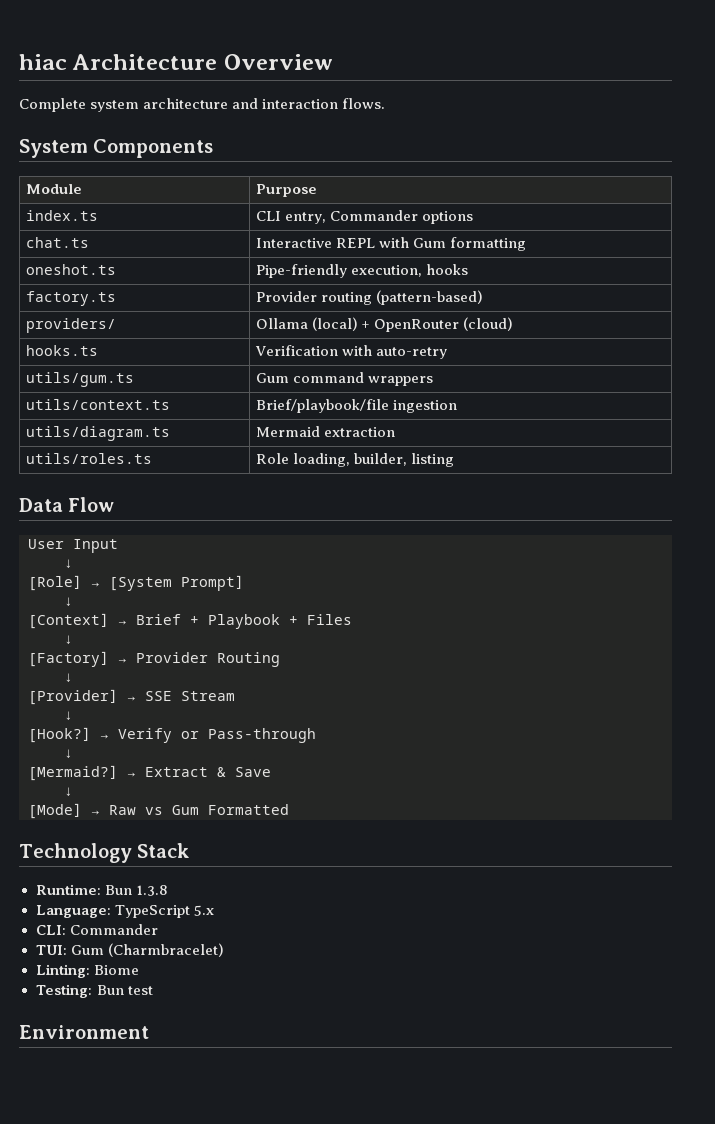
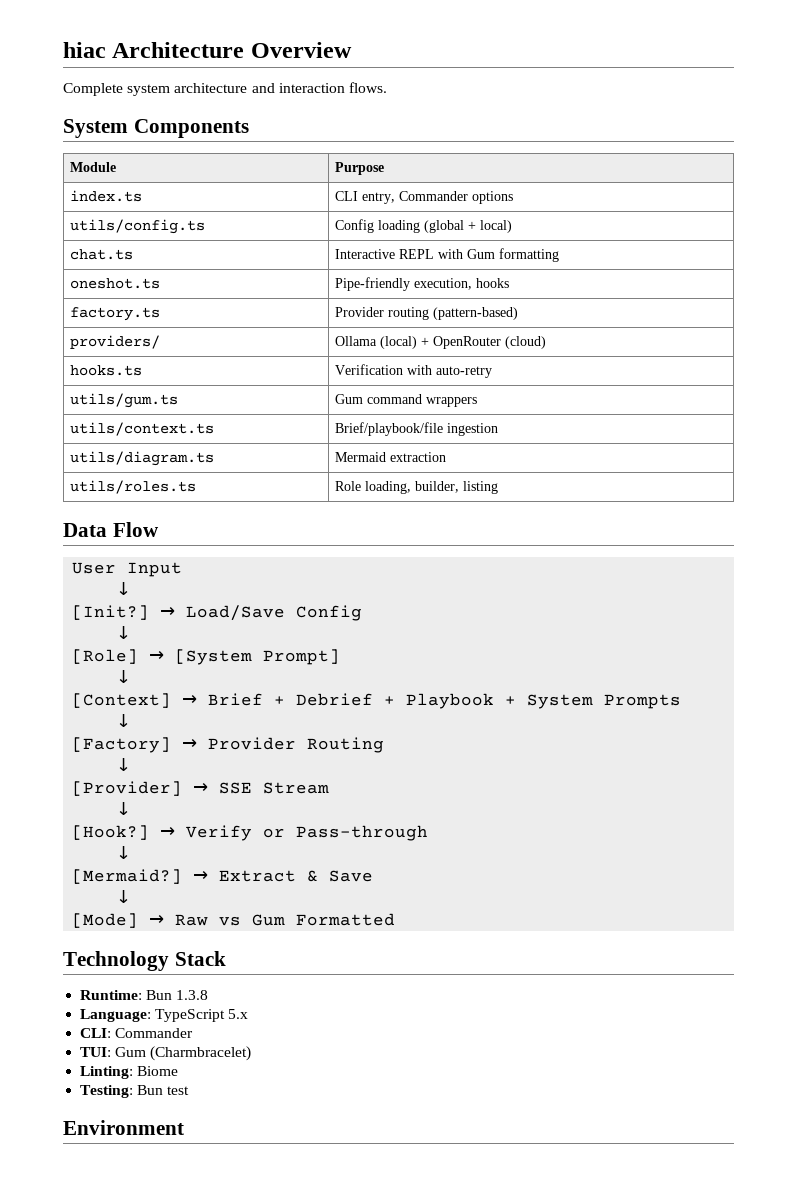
(474, 217) none -> [70,219,206,234] [335,219,513,233] // utils/config.ts | Config loading (global + local)
(73, 563) none -> [72,605,363,621] [116,626,132,639] // [Init?] → Load/Save Config // ↓
[208,614,352,629] Playbook + Files -> [296,693,682,709] Debrief + Playbook + System Prompts

